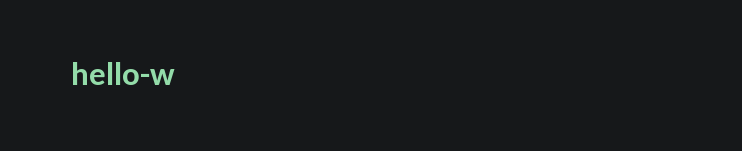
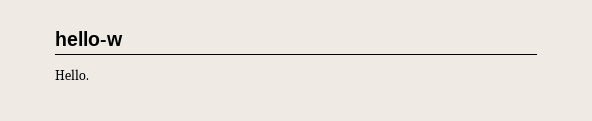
(175, 73) none -> [55,69,89,80] // Hello.

